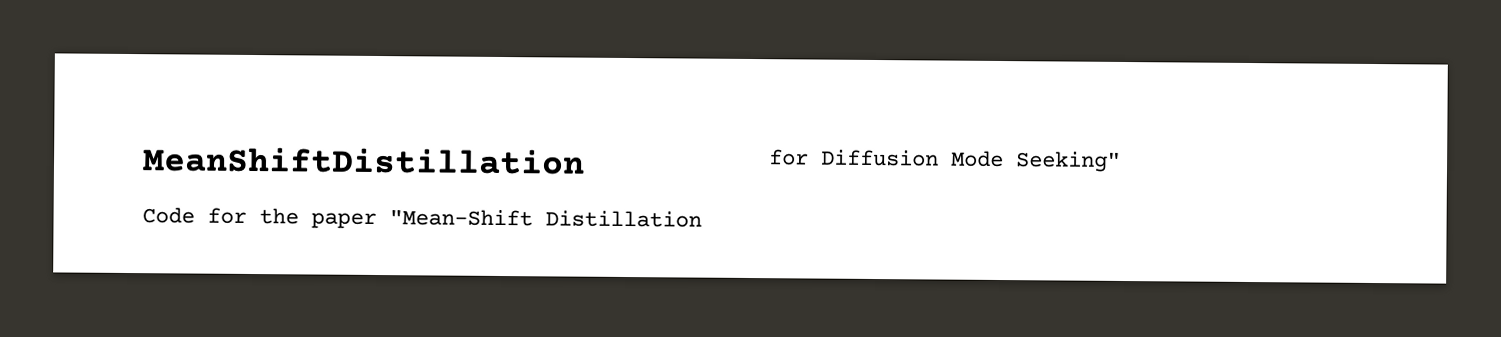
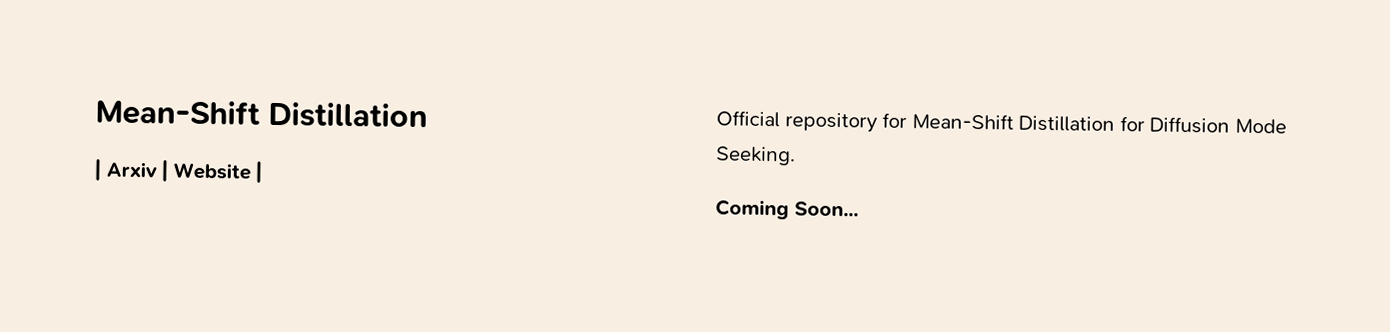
[142,146,585,175] [142,207,533,229] MeanShiftDistillation // Code for the paper "Mean-Shift -> [95,99,428,129] [94,158,264,183] [716,110,1014,133] Mean-Shift Distillation // | Arxiv | Website | // Official repository for Mean-Shift
[1015,151,1121,172] Seeking" -> [716,146,796,166] [715,199,859,220] Seeking. // Coming Soon...

